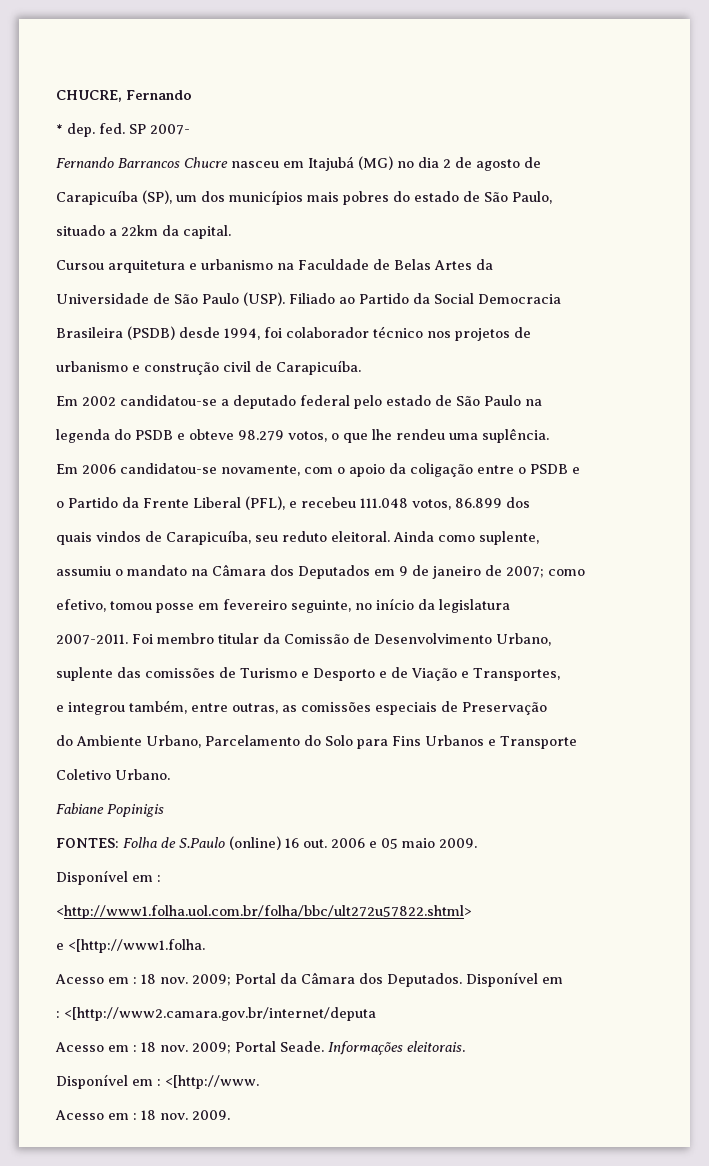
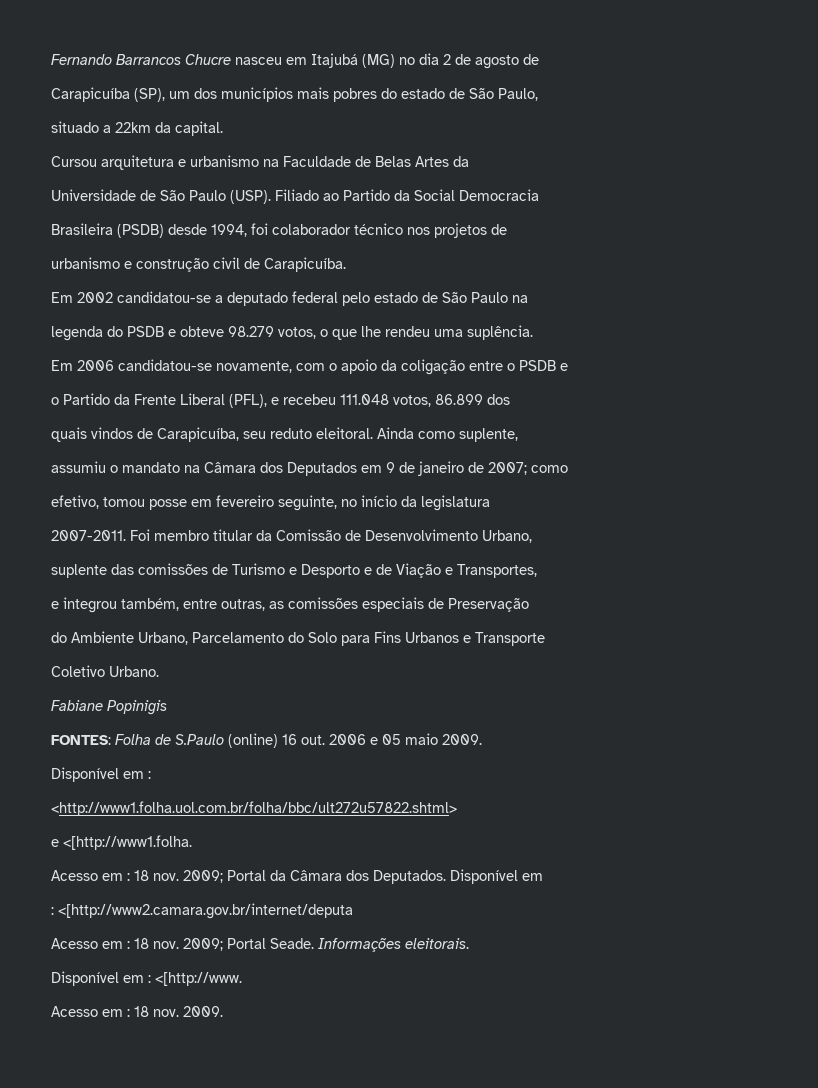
[56,90,192,102] [56,123,190,137] CHUCRE, Fernando // * dep. fed. SP 2007- // -> (51, 59) none

